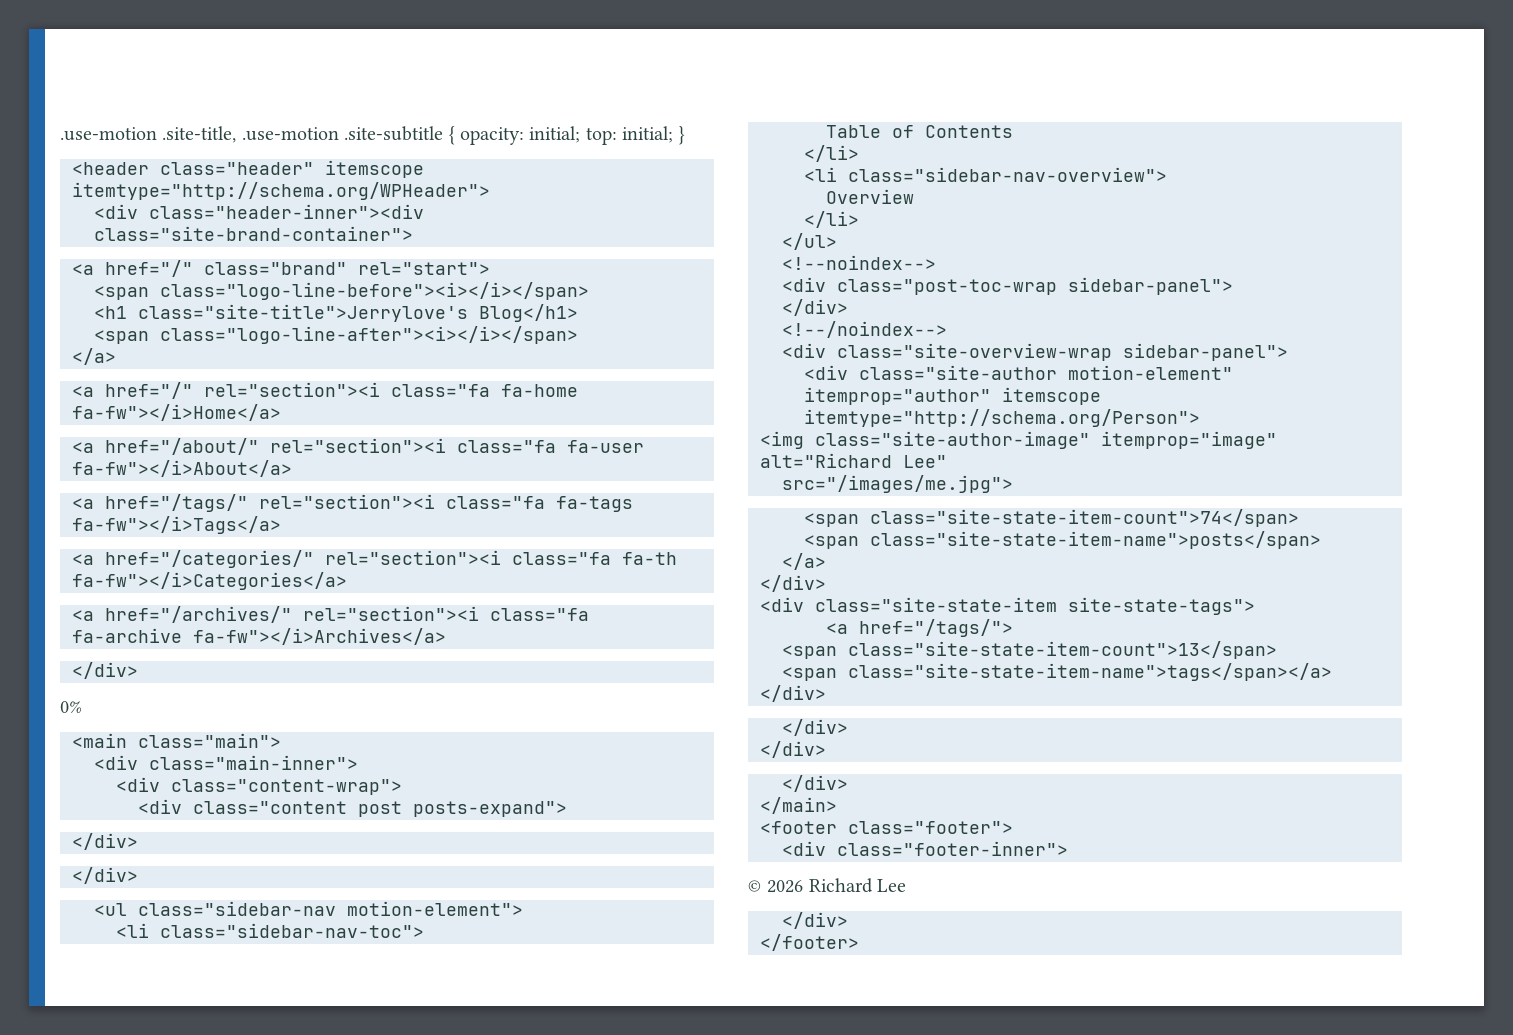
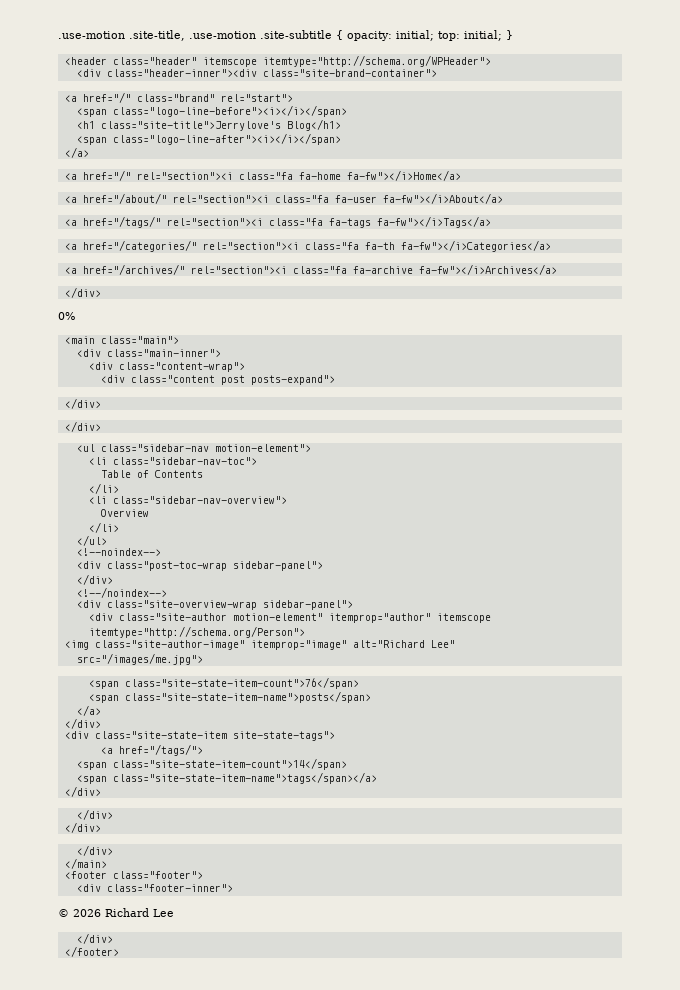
[870,509,1299,527] class="site-state-item-count">74</span> -> [124,677,359,689] class="site-state-item-count">76</span>
[848,641,1277,659] class="site-state-item-count">13</span> -> [112,758,347,770] class="site-state-item-count">14</span>

